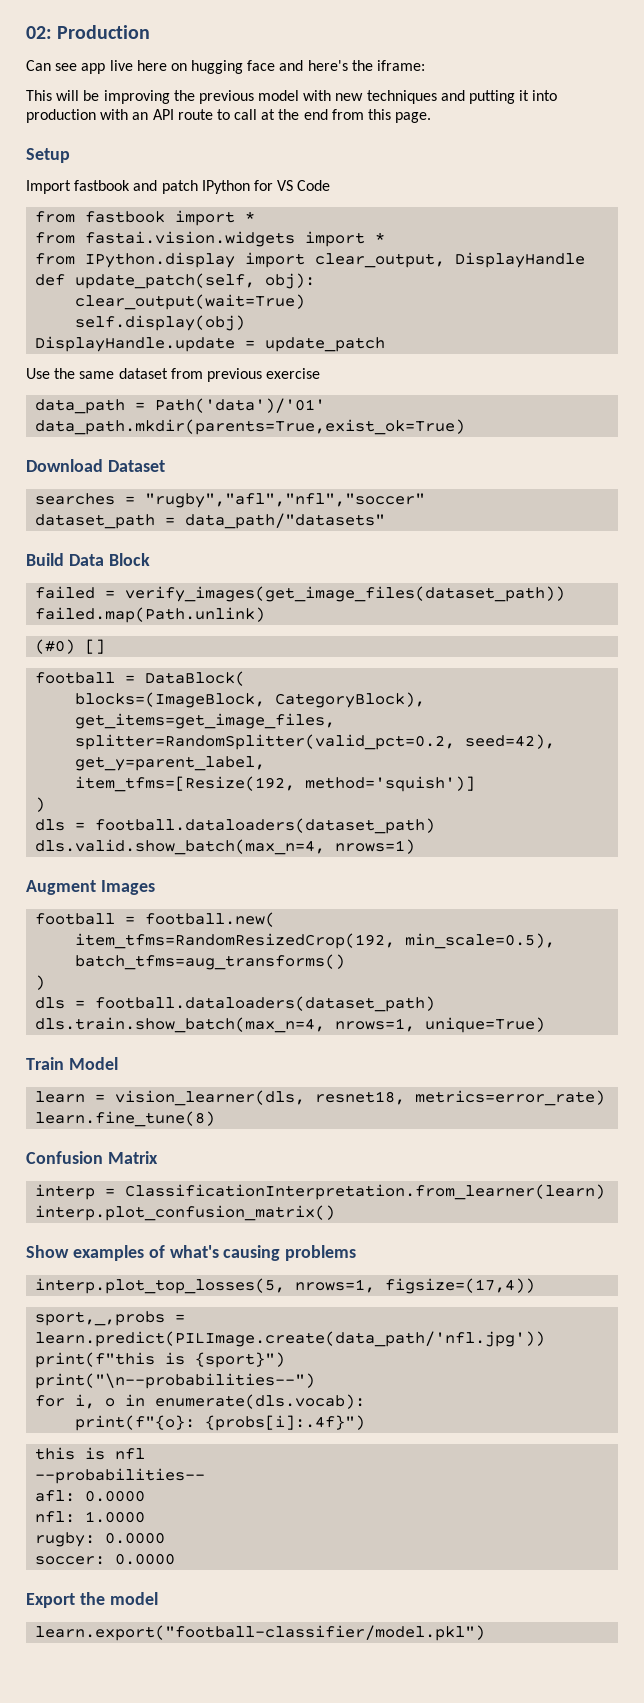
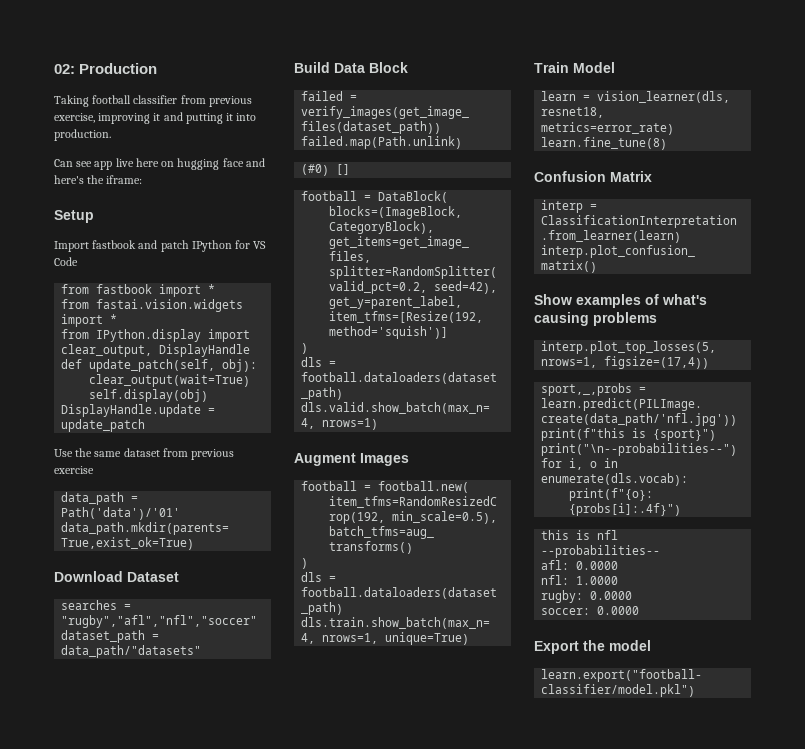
(151, 32) none -> [54,95,252,107] [54,112,257,124] [54,129,111,141] // Taking football classifier from previous exercise, improving it and putting it into production.
[26,90,558,104] [26,109,432,123] // This will be improving the previous model with new techniques and putting it into production with an API route to call at the end from this page. -> (143, 179) none

